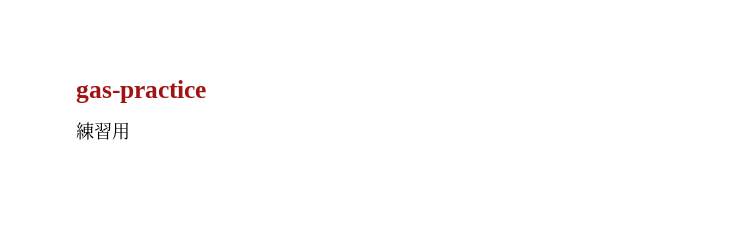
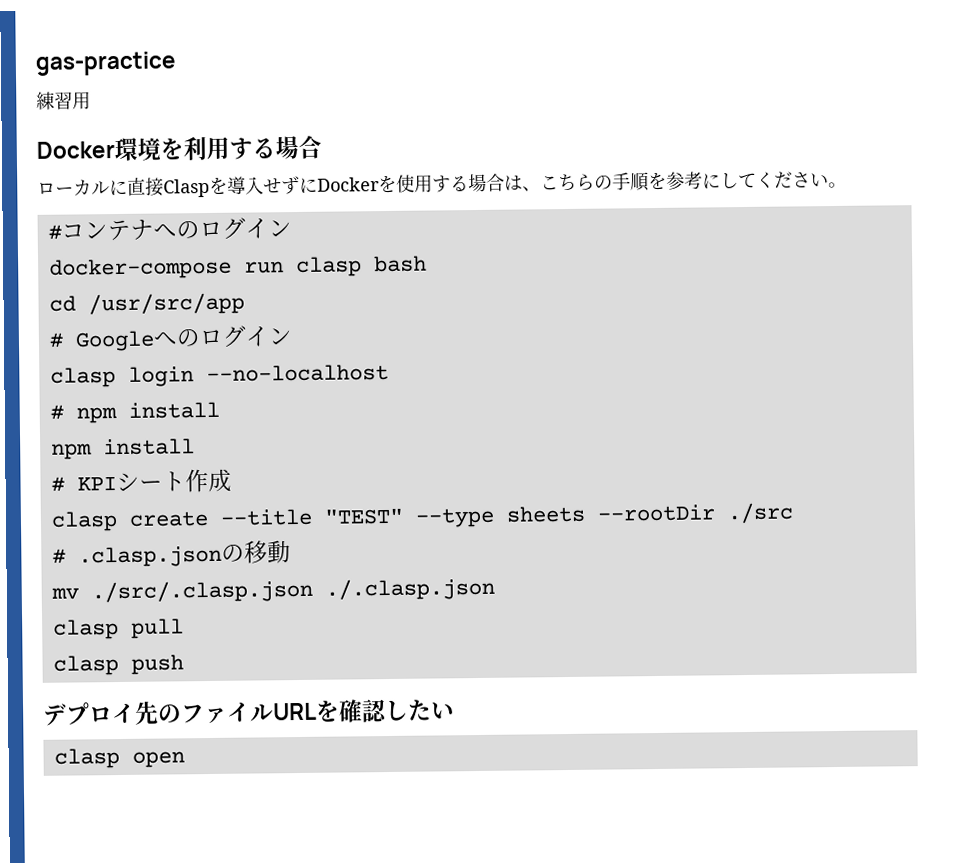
(130, 131) none -> [36,135,322,162] [37,171,847,198] [47,217,292,241] [48,255,427,280] [48,292,245,316] [48,325,293,352] [49,363,389,388] [49,401,220,424] [50,438,195,460] [50,468,232,493] [50,502,794,532] [51,540,291,568] [50,577,495,604] [52,618,184,640] [52,654,184,676] [43,699,455,726] [53,748,185,769] // Docker環境を利用する場合 // ローカルに直接Claspを導入せずにDockerを使用する場合は、こちらの手順を参考にしてください。 // #コンテナへのログイン // docker-compose run clasp bash // cd /usr/src/app // # Googleへのログイン // clasp login --no-localhost // # npm install // npm install // # KPIシート作成 // clasp create --title "TEST" --type sheets --rootDir ./src // # .clasp.jsonの移動 // mv ./src/.clasp.json ./.clasp.json // clasp pull // clasp push // デプロイ先のファイルURLを確認したい // clasp open

